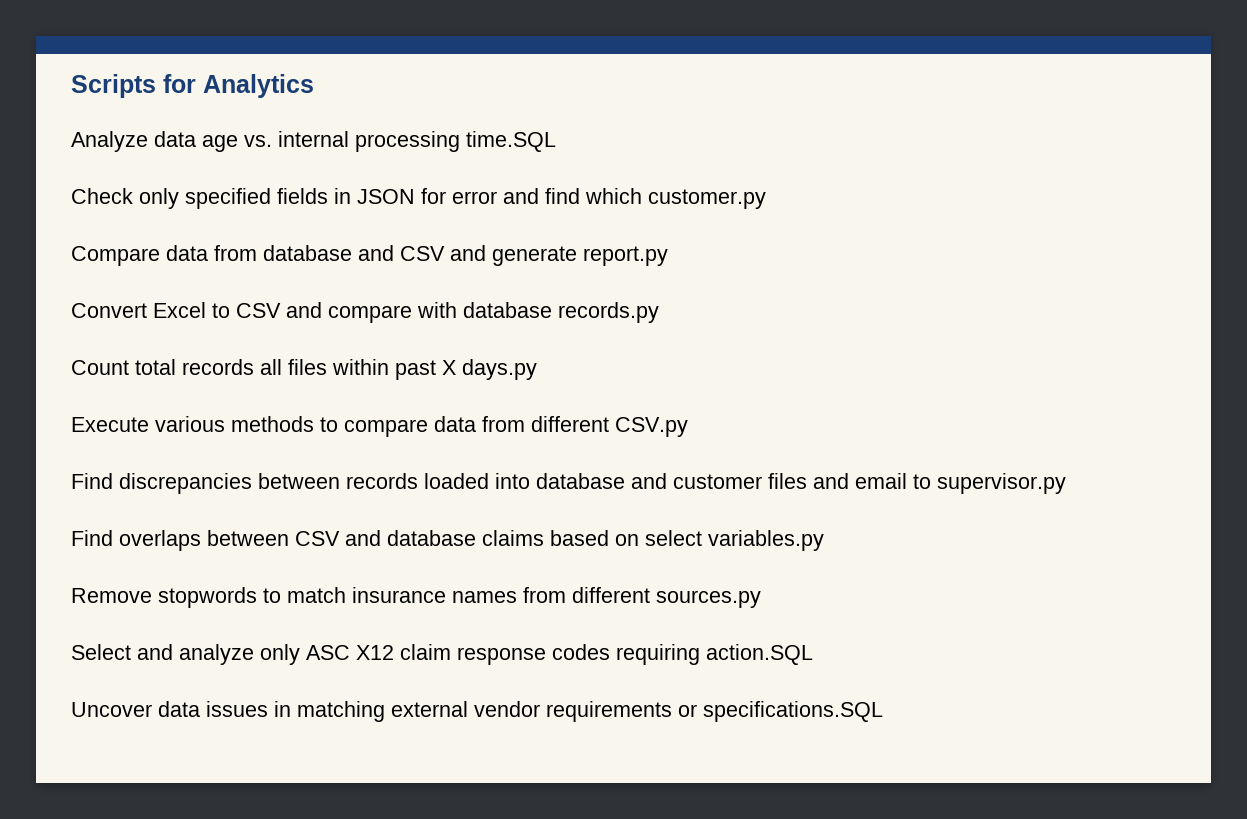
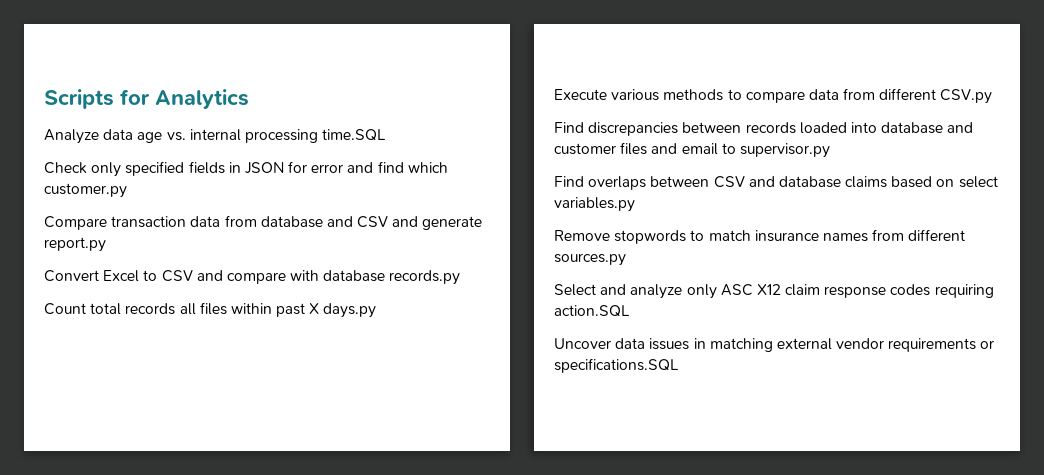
(160, 256) none -> [111,216,187,228] transaction

